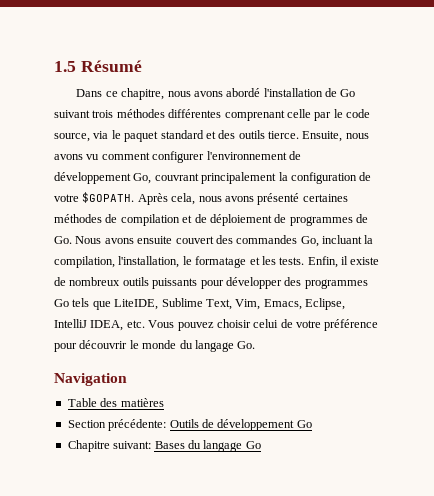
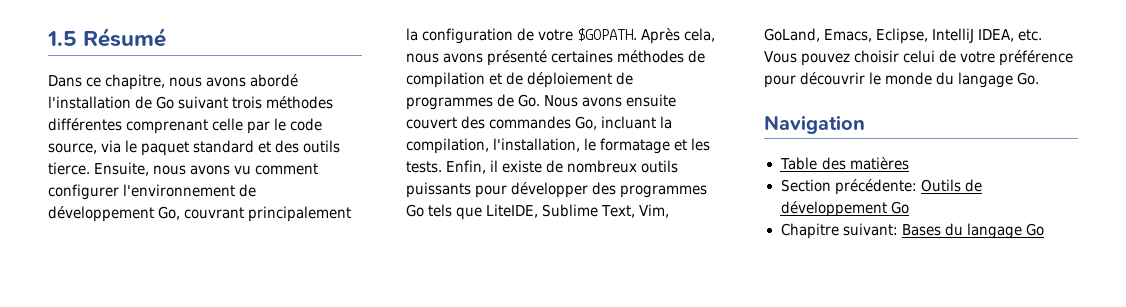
(261, 304) none -> [764,28,820,42] GoLand,

